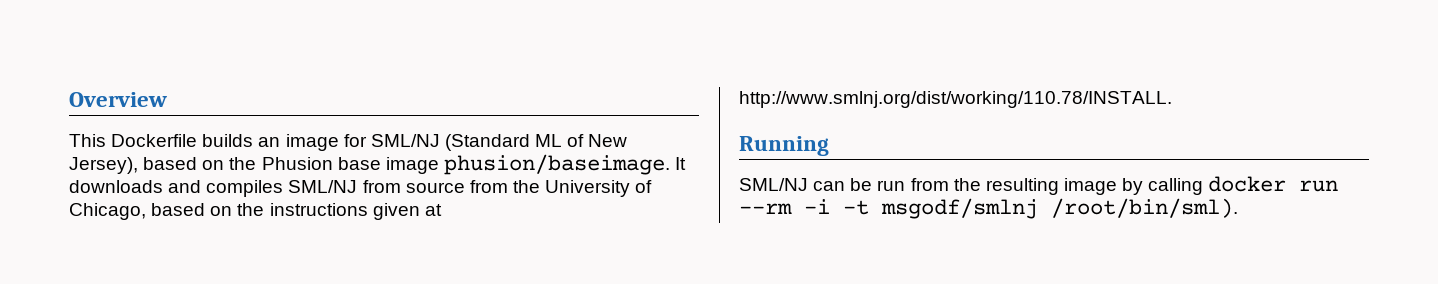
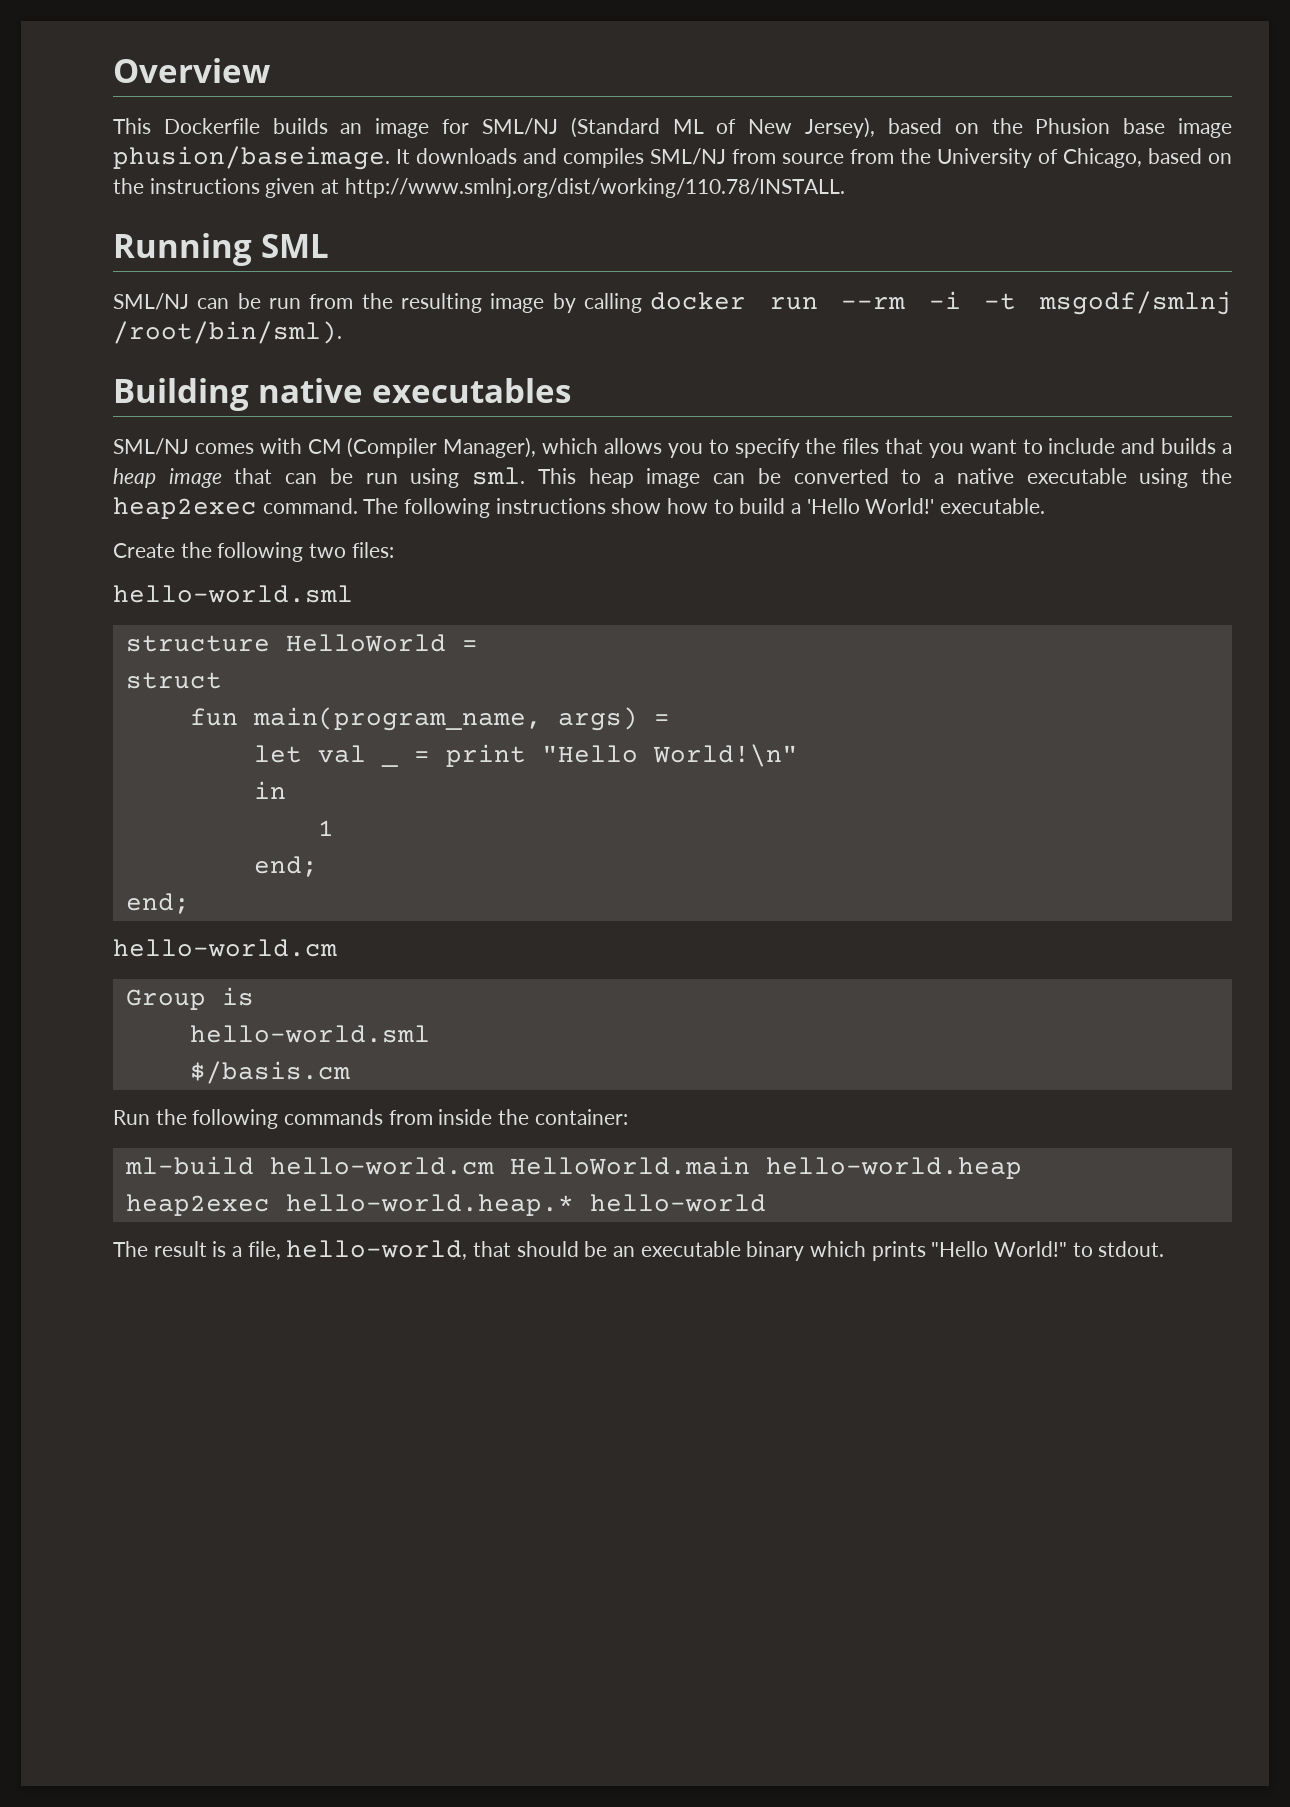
(829, 146) none -> [261,234,329,258] SML
(1238, 208) none -> [113,378,571,411] [113,437,1232,458] [113,467,1232,488] [113,497,1046,519] [113,542,394,562] [113,585,353,603] [125,634,478,652] [125,672,222,689] [189,707,670,731] [253,745,398,767] [413,744,798,767] [253,781,286,799] [317,820,334,836] [253,856,318,877] [125,893,190,914] [113,939,337,957] [125,987,254,1010] [189,1025,430,1043] [189,1061,350,1084] [113,1109,628,1129] [124,1156,1022,1179] [125,1194,766,1216] [113,1240,1165,1261] // Building native executables // SML/NJ comes with CM (Compiler Manager), which allows you to specify the files that you want to include and builds a heap image that can be run using sml. This heap image can be converted to a native executable using the heap2exec command. The following instructions show how to build a 'Hello World!' executable. // Create the following two files: // hello-world.sml // structure HelloWorld = // struct // fun main(program_name, args) = // let val _ = print "Hello World!\n" // in // 1 // end; // end; // hello-world.cm // Group is // hello-world.sml // $/basis.cm // Run the following commands from inside the container: // ml-build hello-world.cm HelloWorld.main hello-world.heap // heap2exec hello-world.heap.* hello-world // The result is a file, hello-world, that should be an executable binary which prints "Hello World!" to stdout.

